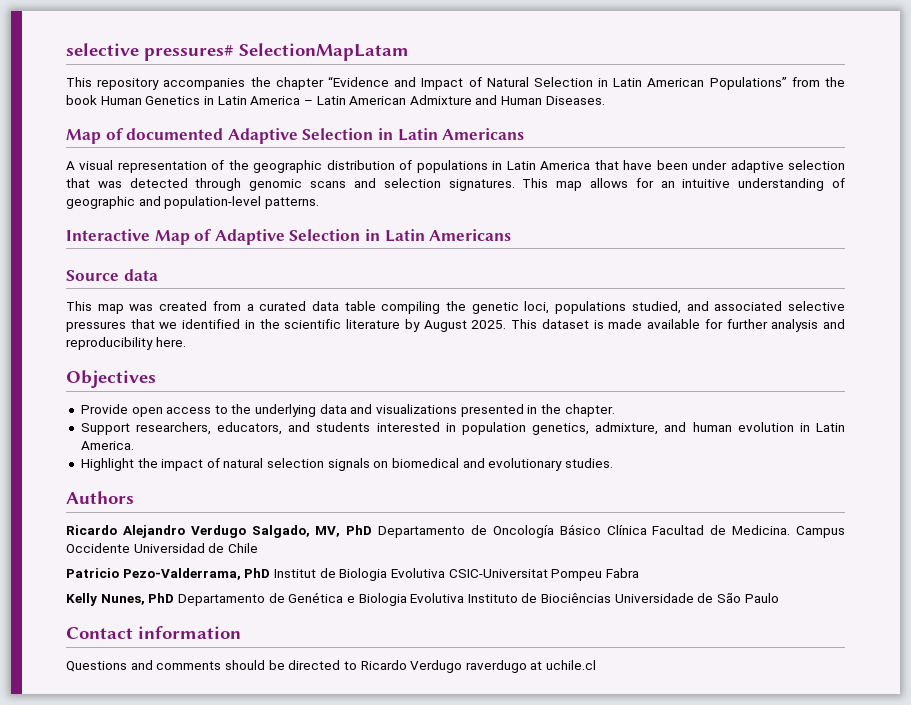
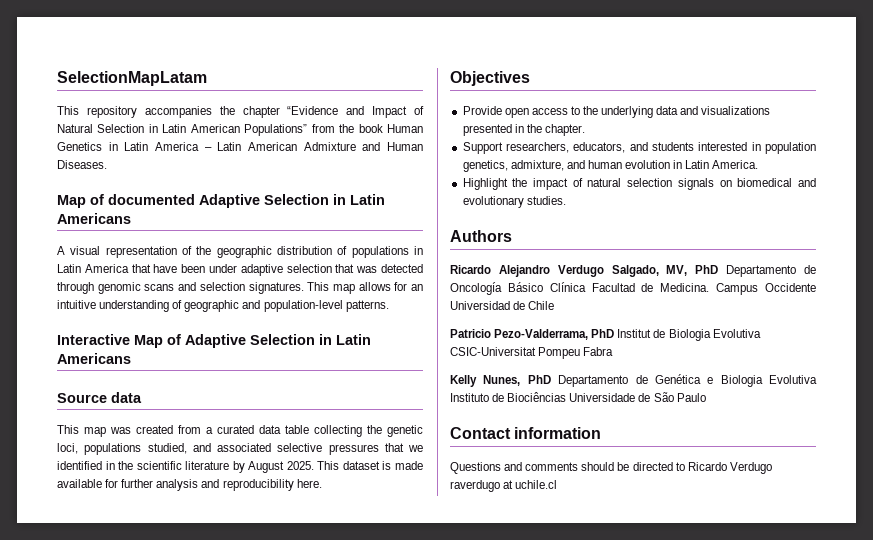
[66,43,234,61] selective pressures# -> (57, 78) none
[381,301,441,314] compiling -> [314,425,362,437] collecting

